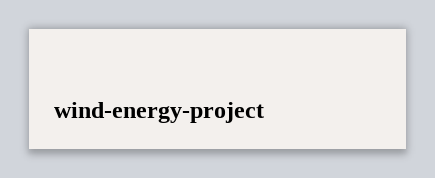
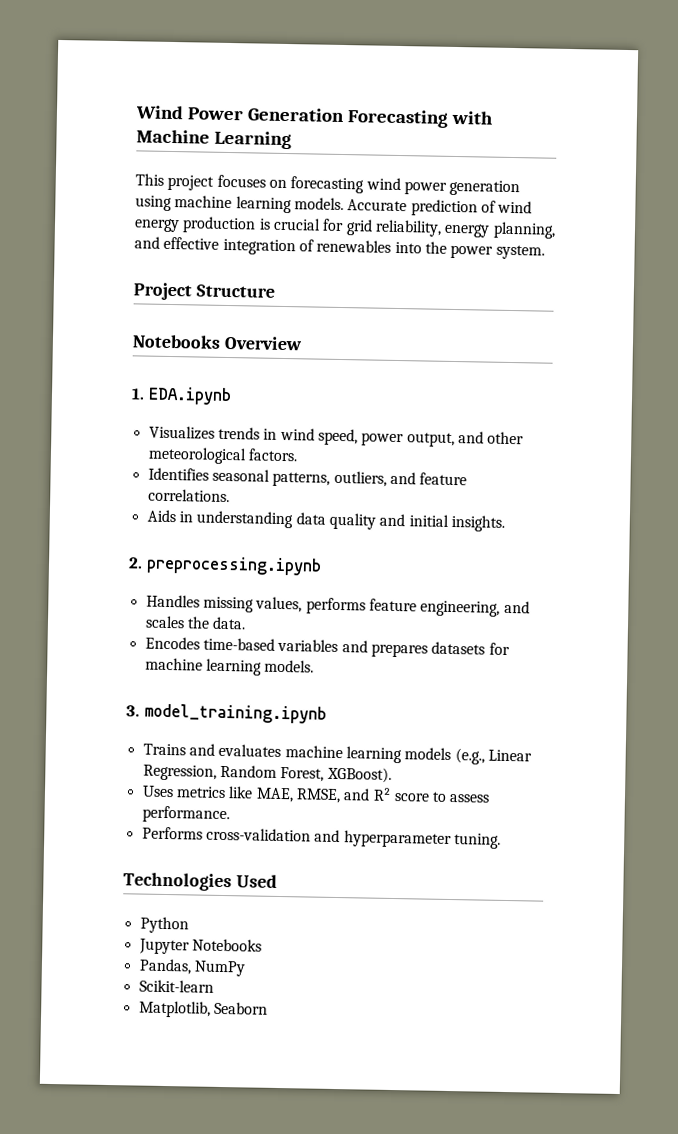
[54,102,264,123] wind-energy-project -> [135,105,494,128] [136,129,292,150] [135,173,521,197] [135,195,533,217] [134,216,556,239] [134,236,545,260] [133,282,275,301] [132,334,303,351] [131,386,232,406] [148,425,525,448] [147,446,298,465] [147,467,468,487] [147,488,230,503] [146,509,505,532] [128,555,322,576] [145,594,530,617] [144,615,247,630] [144,636,510,658] [144,657,315,676] [126,703,327,724] [142,743,532,765] [142,764,392,783] [141,785,491,804] [141,805,230,824] [141,826,501,849] [123,872,277,892] [139,916,189,934] [138,938,262,955] [138,958,246,977] [138,979,214,993] [138,1000,268,1018] Wind Power Generation Forecasting with Machine Learning // This project focuses on forecasting wind power generation using machine learning models. Accurate prediction of wind energy production is crucial for grid reliability, energy planning, and effective integration of renewables into the power system. // Project Structure // Notebooks Overview // 1. EDA.ipynb // Visualizes trends in wind speed, power output, and other meteorological factors. // Identifies seasonal patterns, outliers, and feature correlations. // Aids in understanding data quality and initial insights. // 2. preprocessing.ipynb // Handles missing values, performs feature engineering, and scales the data. // Encodes time-based variables and prepares datasets for machine learning models. // 3. model_training.ipynb // Trains and evaluates machine learning models (e.g., Linear Regression, Random Forest, XGBoost). // Uses metrics like MAE, RMSE, and R² score to assess performance. // Performs cross-validation and hyperparameter tuning. // Technologies Used // Python // Jupyter Notebooks // Pandas, NumPy // Scikit-learn // Matplotlib, Seaborn

